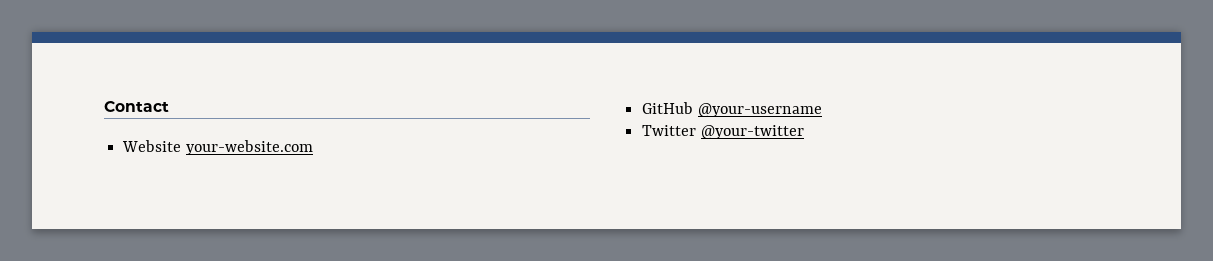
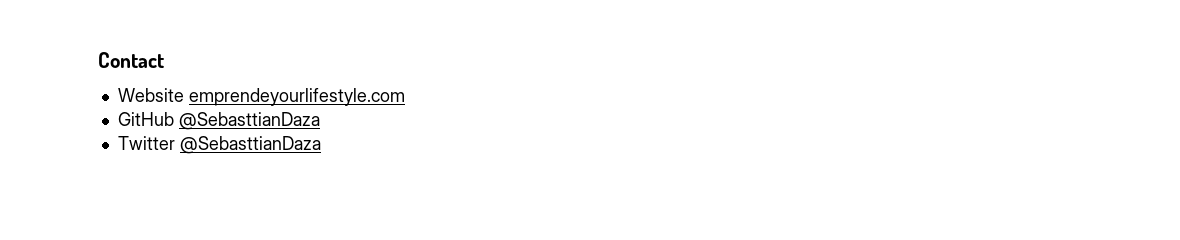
[185,140,313,155] your-website.com -> [188,88,405,106] emprendeyourlifestyle.com
[697,103,822,117] @your-username -> [178,112,320,130] @SebasttianDaza
[700,125,804,139] @your-twitter -> [179,136,321,154] @SebasttianDaza

